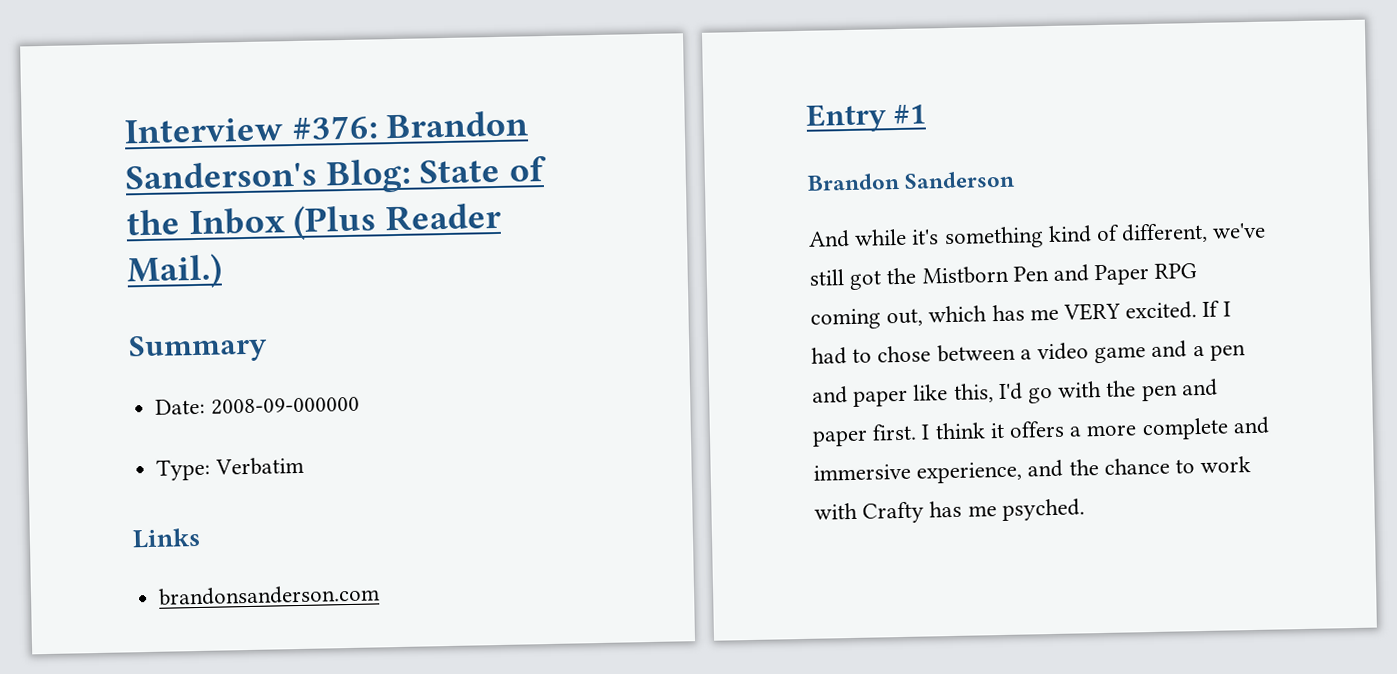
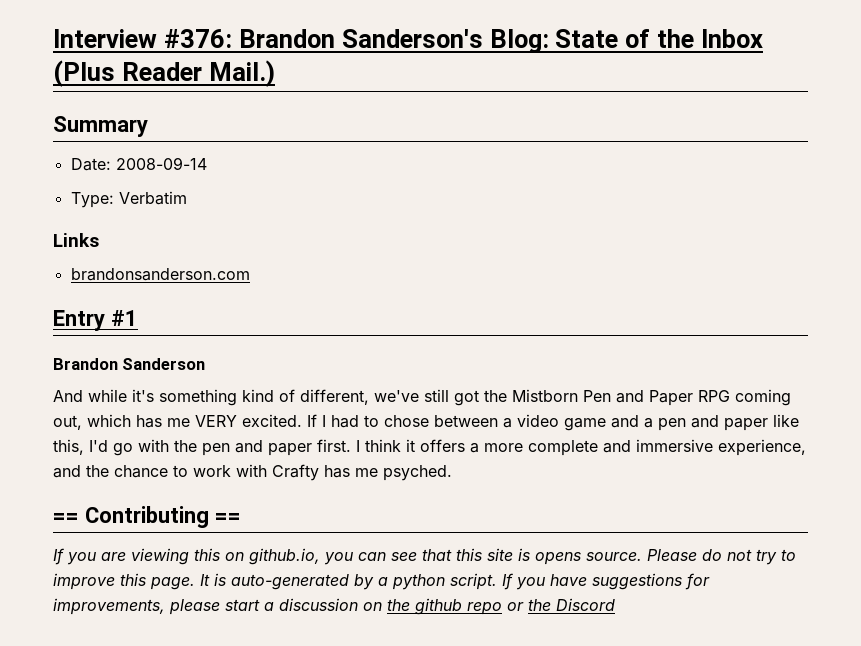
[210,396,360,415] 2008-09-000000 -> [115,157,207,170] 2008-09-14
(1085, 510) none -> [53,506,241,528] [53,548,796,565] [53,573,710,590] [53,598,615,615] // == Contributing == // If you are viewing this on github.io, you can see that this site is opens source. Please do not try to improve this page. It is auto-generated by a python script. If you have suggestions for improvements, please start a discussion on the github repo or the Discord

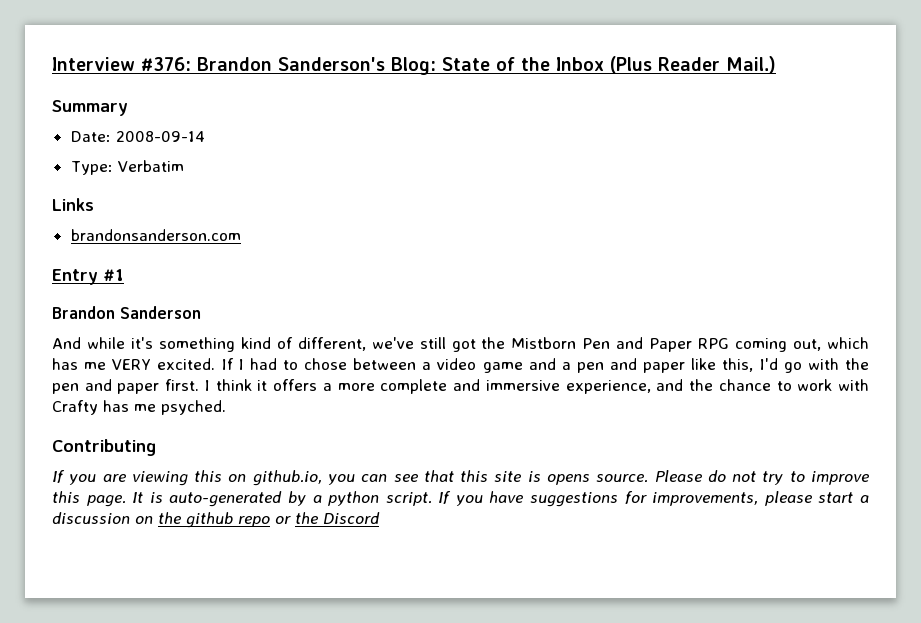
[53,513,79,523] == -> (226, 407) none
[214,513,241,523] == -> (156, 447) none

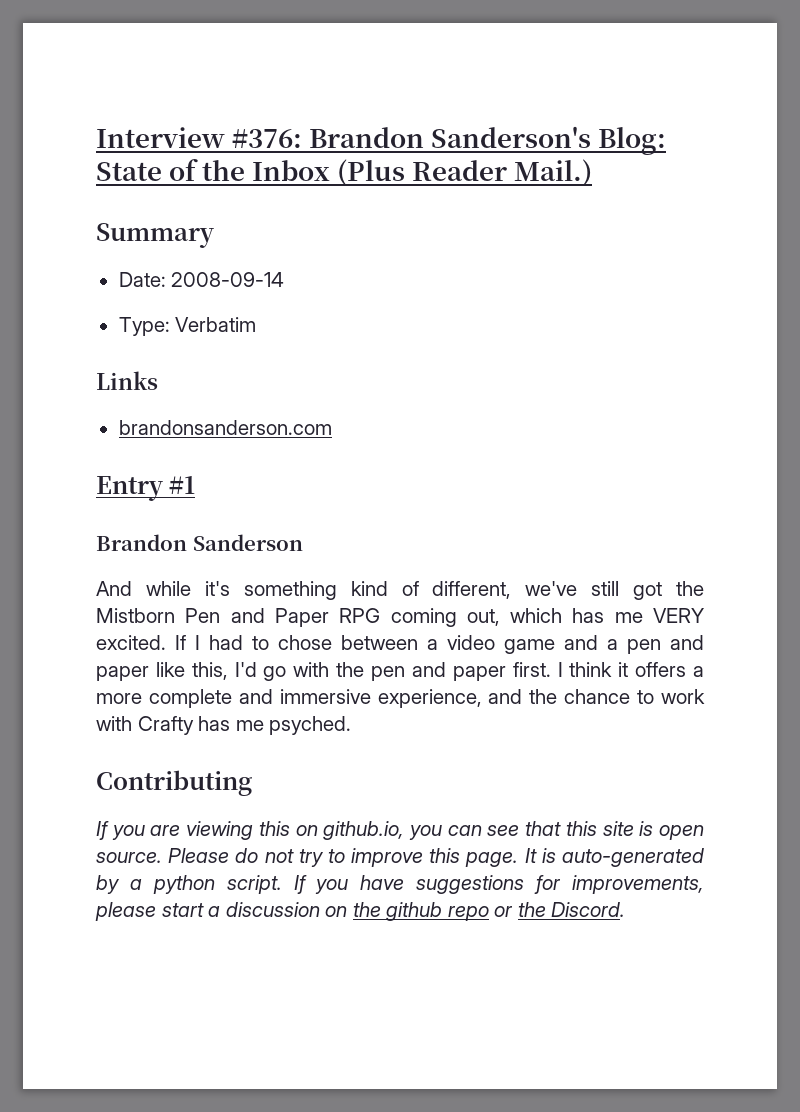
[546,474,590,485] opens -> [659,825,704,840] open
[323,512,380,524] Discord -> [551,902,626,917] Discord.

